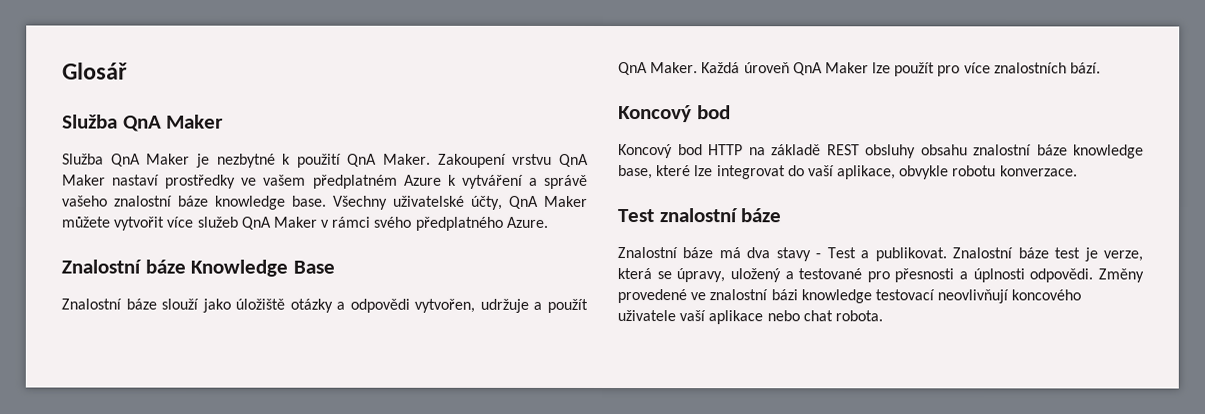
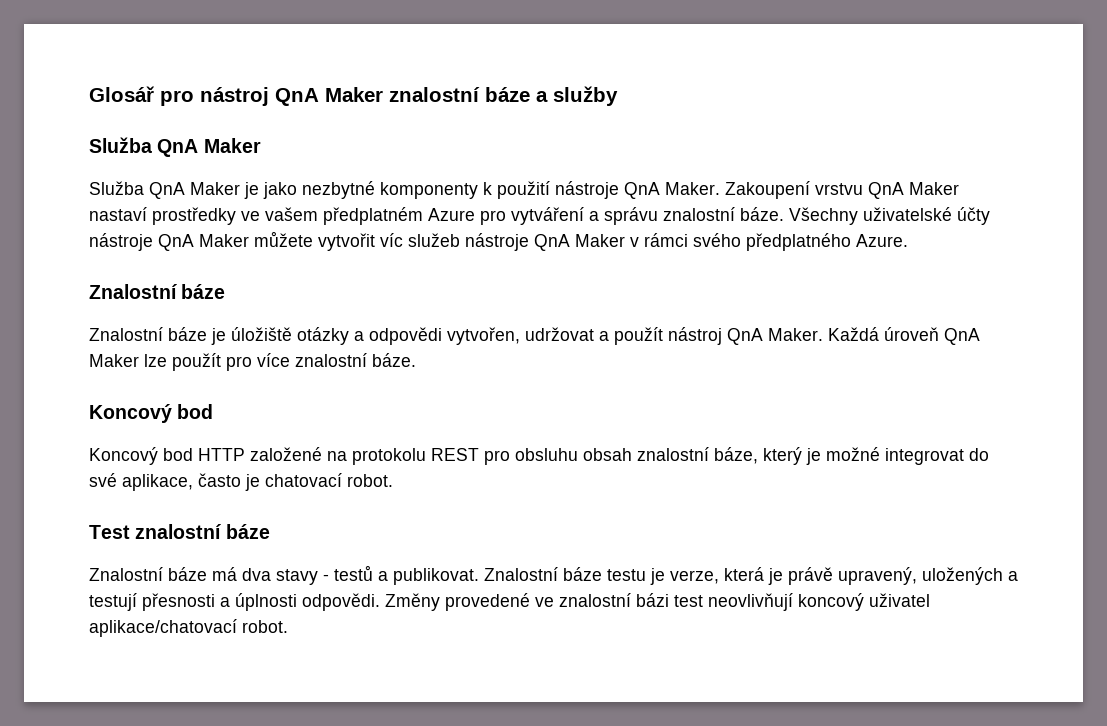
(128, 71) none -> [160,86,618,106] pro nástroj QnA Maker znalostní báze a služby
[216,153,276,168] nezbytné -> [263,181,478,199] jako nezbytné komponenty
(342, 160) none -> [555,181,619,199] nástroje
[447,174,457,186] k -> [480,210,506,225] pro
[544,174,589,189] [62,195,503,210] správě vašeho znalostní báze knowledge base. Všechny uživatelské účty, -> [604,207,990,225] [89,233,153,251] správu znalostní báze. Všechny uživatelské účty nástroje
[166,216,238,228] více služeb -> [380,233,529,251] víc služeb nástroje
[190,259,336,277] [61,298,231,313] Knowledge Base // Znalostní báze slouží jako -> [89,327,226,345] // Znalostní báze je
[479,298,529,313] udržuje -> [525,327,594,341] udržovat
(588, 305) none -> [668,327,722,345] nástroj
[993,62,1102,74] znalostních bází. -> [295,353,416,367] znalostní báze.
[748,144,1144,159] [618,165,1078,180] na základě REST obsluhy obsahu znalostní báze knowledge base, které lze integrovat do vaší aplikace, obvykle robotu konverzace. -> [250,447,989,465] [89,473,393,491] založené na protokolu REST pro obsluhu obsah znalostní báze, který je možné integrovat do své aplikace, často je chatovací robot.
[826,247,856,259] Test -> [334,565,373,581] testů
[1054,247,1081,259] test -> [607,569,646,581] testu
[656,268,890,283] se úpravy, uložený a testované pro -> [768,567,1018,585] [89,593,137,611] je právě upravený, uložených a testují
[800,289,1082,304] [617,310,883,325] knowledge testovací neovlivňují koncového uživatele vaší aplikace nebo chat robota. -> [674,593,930,611] [89,619,288,637] test neovlivňují koncový uživatel aplikace/chatovací robot.

